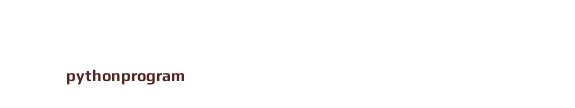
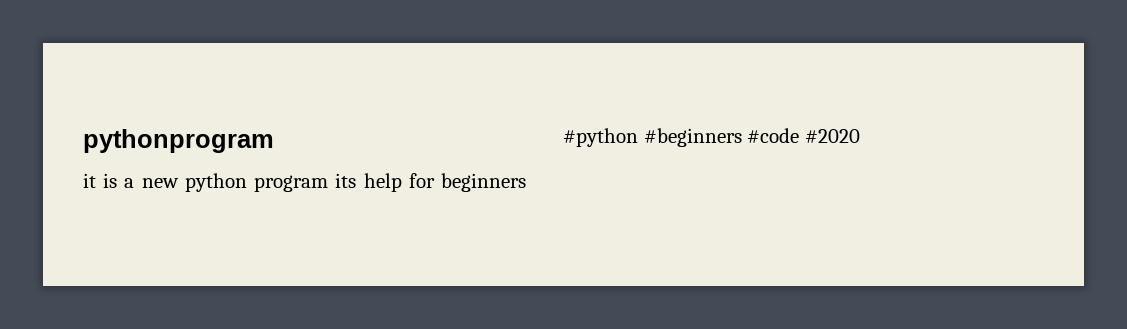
(185, 77) none -> [83,173,526,192] [563,128,860,147] // it is a new python program its help for beginners #python #beginners #code #2020

